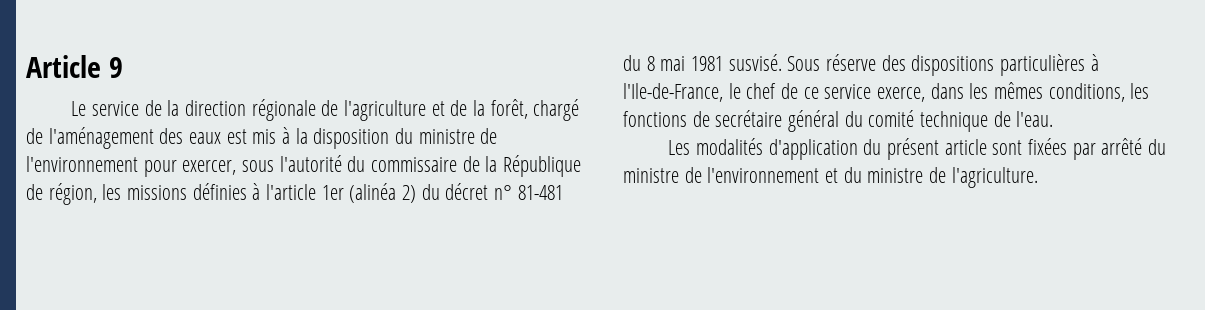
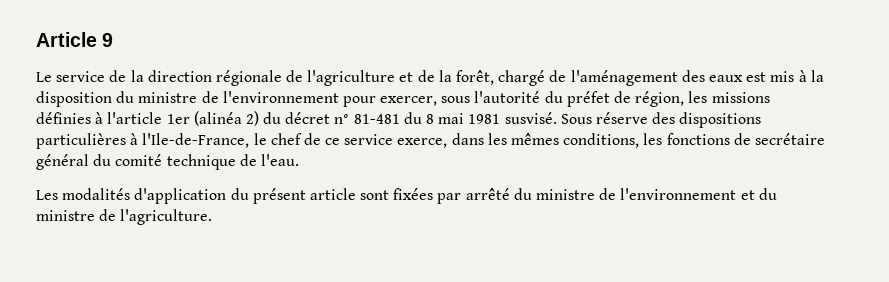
[370,155,581,177] commissaire de la République -> [566,91,610,107] préfet

